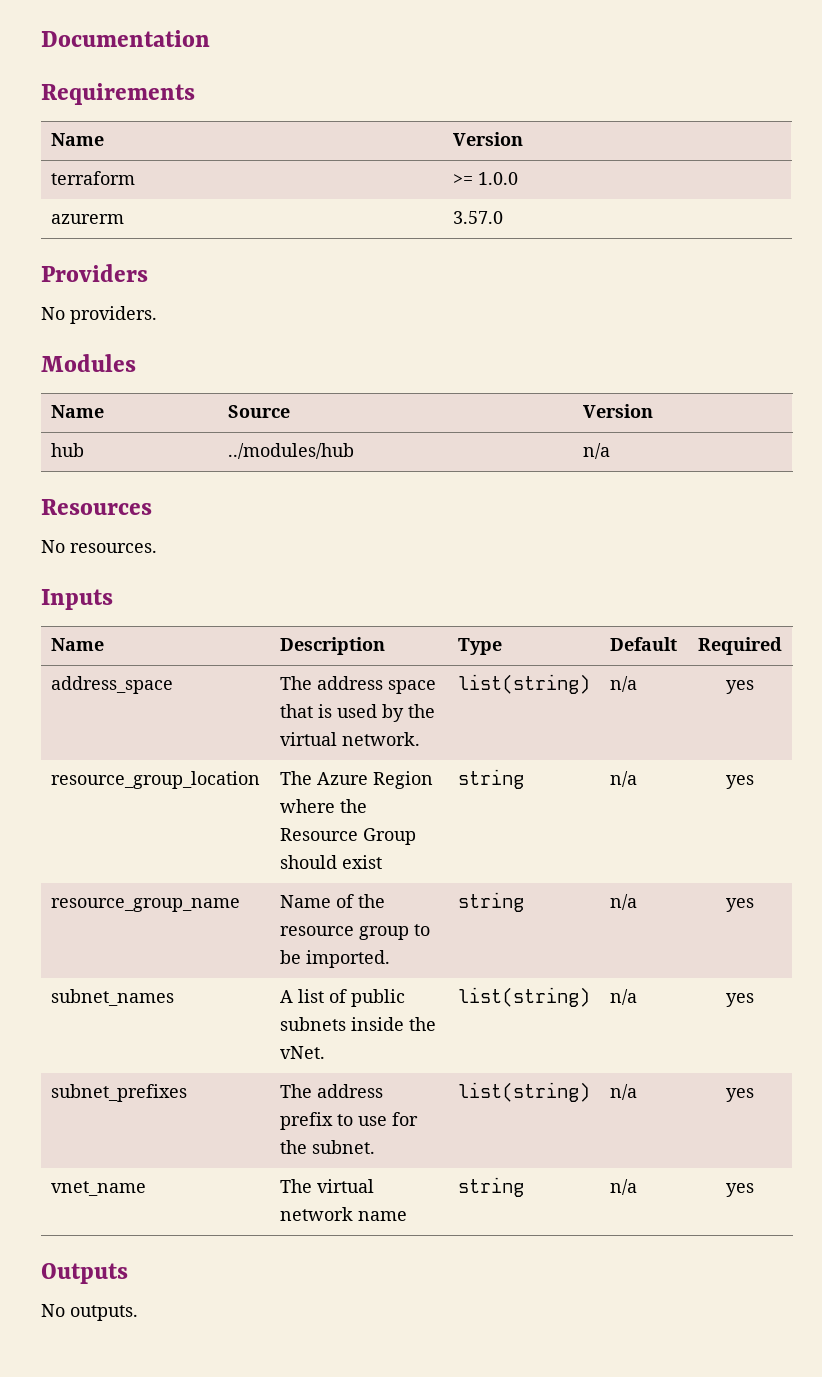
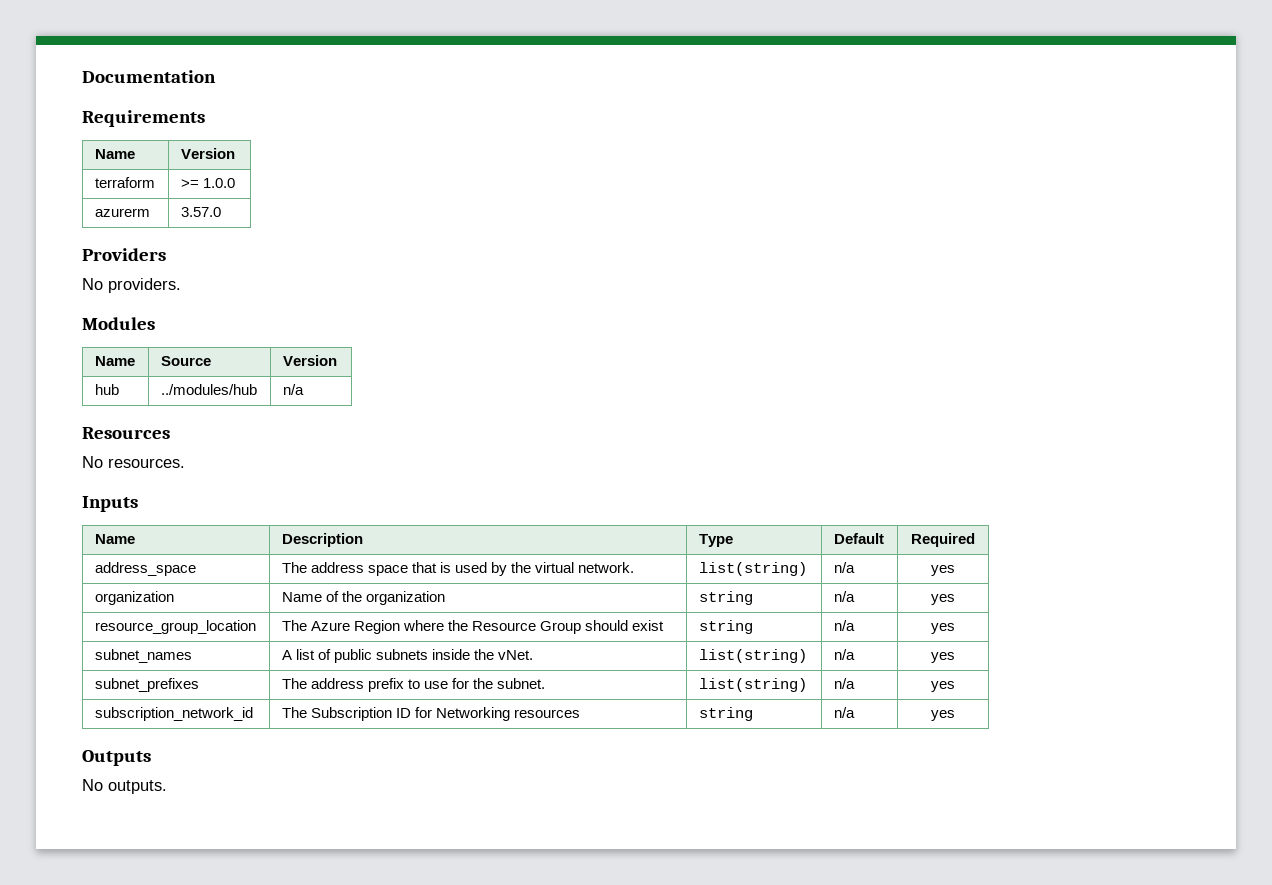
(754, 687) none -> [94,591,174,605] [281,591,445,605] [698,591,753,605] [833,591,855,602] [931,594,955,605] // organization | Name of the organization | string | n/a | yes
[50,898,240,912] [279,894,385,908] [279,924,430,940] [279,950,390,968] [457,892,524,912] [609,894,637,910] [726,898,754,912] // resource_group_name | Name of the resource group to be imported. | string | n/a | yes -> (955, 628) none
[50,1181,146,1196] [279,1179,374,1193] [279,1207,407,1221] vnet_name | The virtual network name -> [94,707,253,721] [281,707,580,721] subscription_network_id | The Subscription ID for Networking resources

